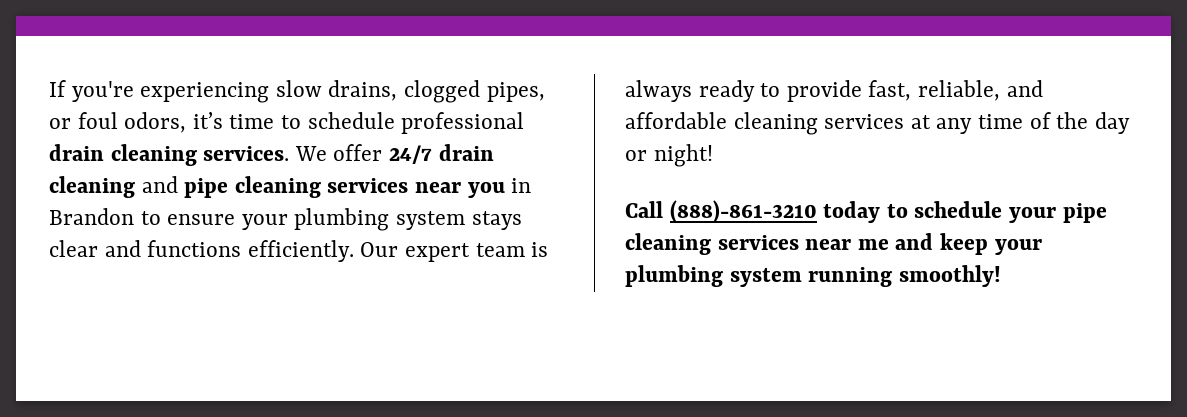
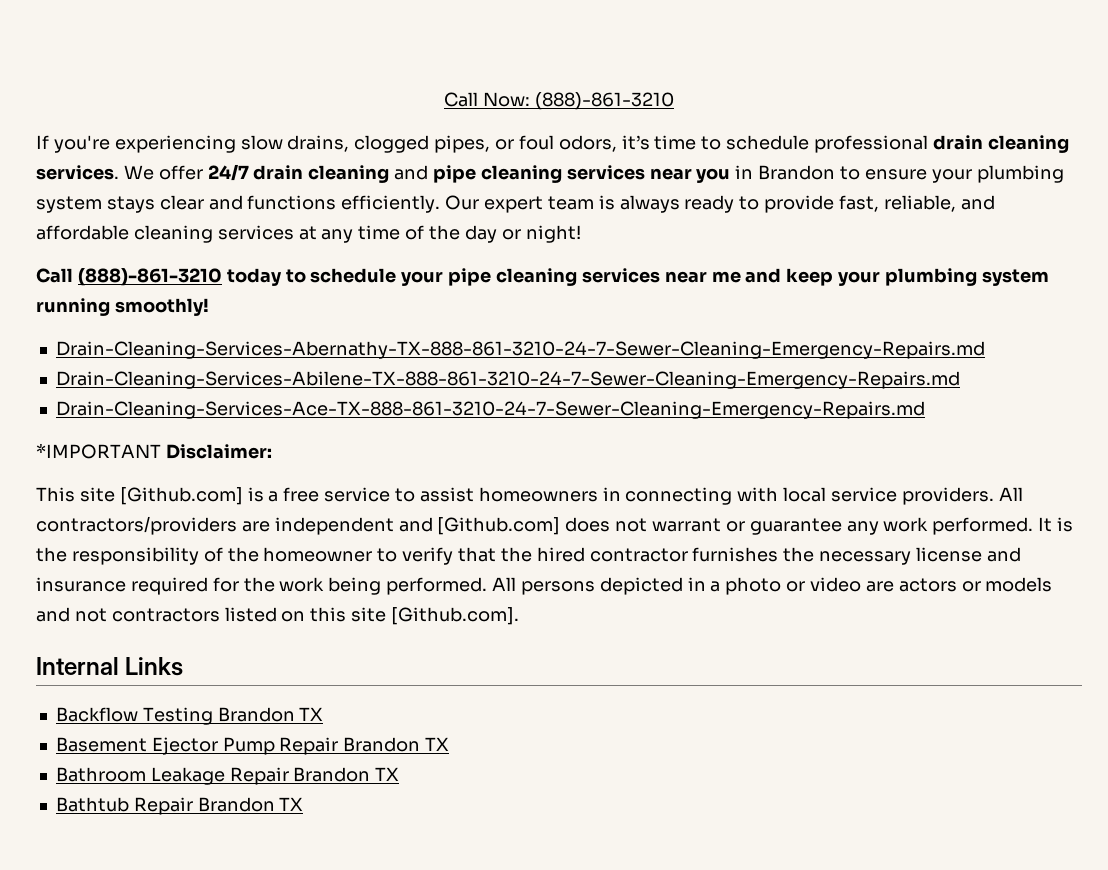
(49, 88) none -> [444,92,674,110] Call Now: (888)-861-3210 //
(1001, 276) none -> [55,341,985,359] [55,371,960,389] [55,401,925,419] [36,443,272,459] [36,487,1023,505] [36,516,1074,535] [36,547,1021,565] [36,577,1053,595] [36,607,520,625] [36,657,184,676] [55,707,324,725] [55,737,450,755] [55,767,400,785] [55,797,304,815] // Drain-Cleaning-Services-Abernathy-TX-888-861-3210-24-7-Sewer-Cleaning-Emergency-Repairs.md // Drain-Cleaning-Services-Abilene-TX-888-861-3210-24-7-Sewer-Cleaning-Emergency-Repairs.md // Drain-Cleaning-Services-Ace-TX-888-861-3210-24-7-Sewer-Cleaning-Emergency-Repairs.md // *IMPORTANT Disclaimer: // This site [Github.com] is a free service to assist homeowners in connecting with local service providers. All contractors/providers are independent and [Github.com] does not warrant or guarantee any work performed. It is the responsibility of the homeowner to verify that the hired contractor furnishes the necessary license and insurance required for the work being performed. All persons depicted in a photo or video are actors or models and not contractors listed on this site [Github.com]. // Internal Links // Backflow Testing Brandon TX // Basement Ejector Pump Repair Brandon TX // Bathroom Leakage Repair Brandon TX // Bathtub Repair Brandon TX

